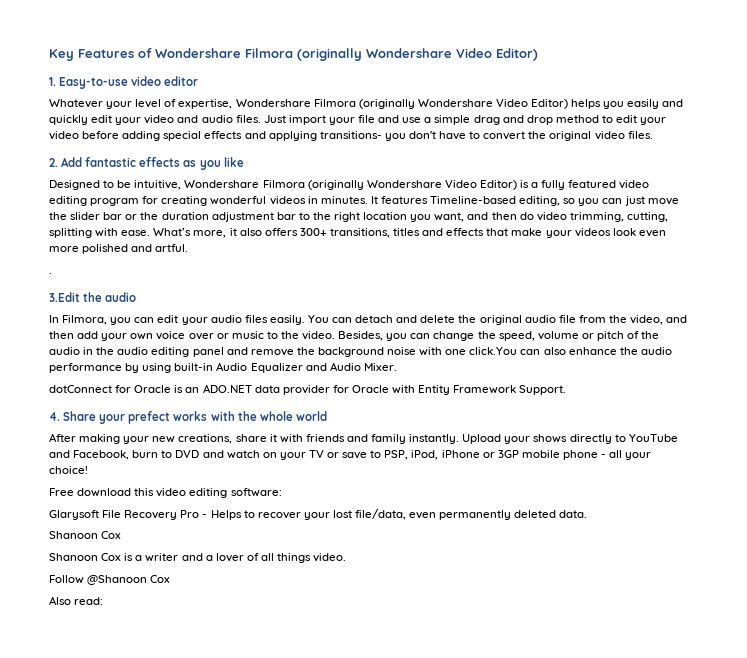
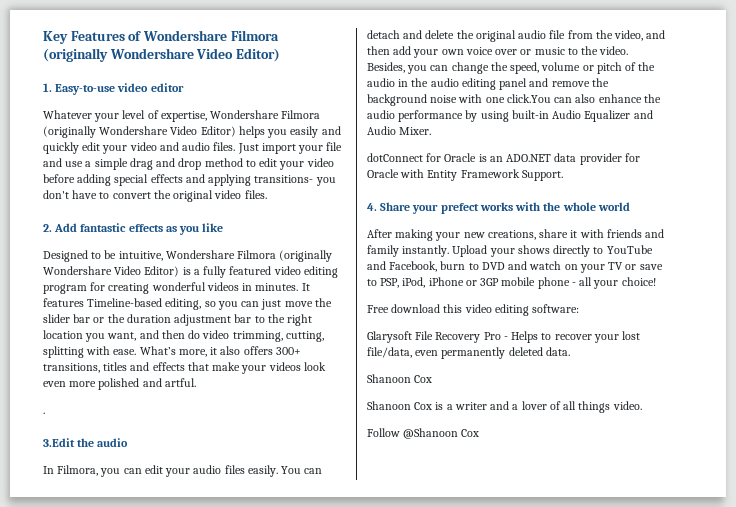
[49,596,104,605] // Also read: -> (480, 433) none

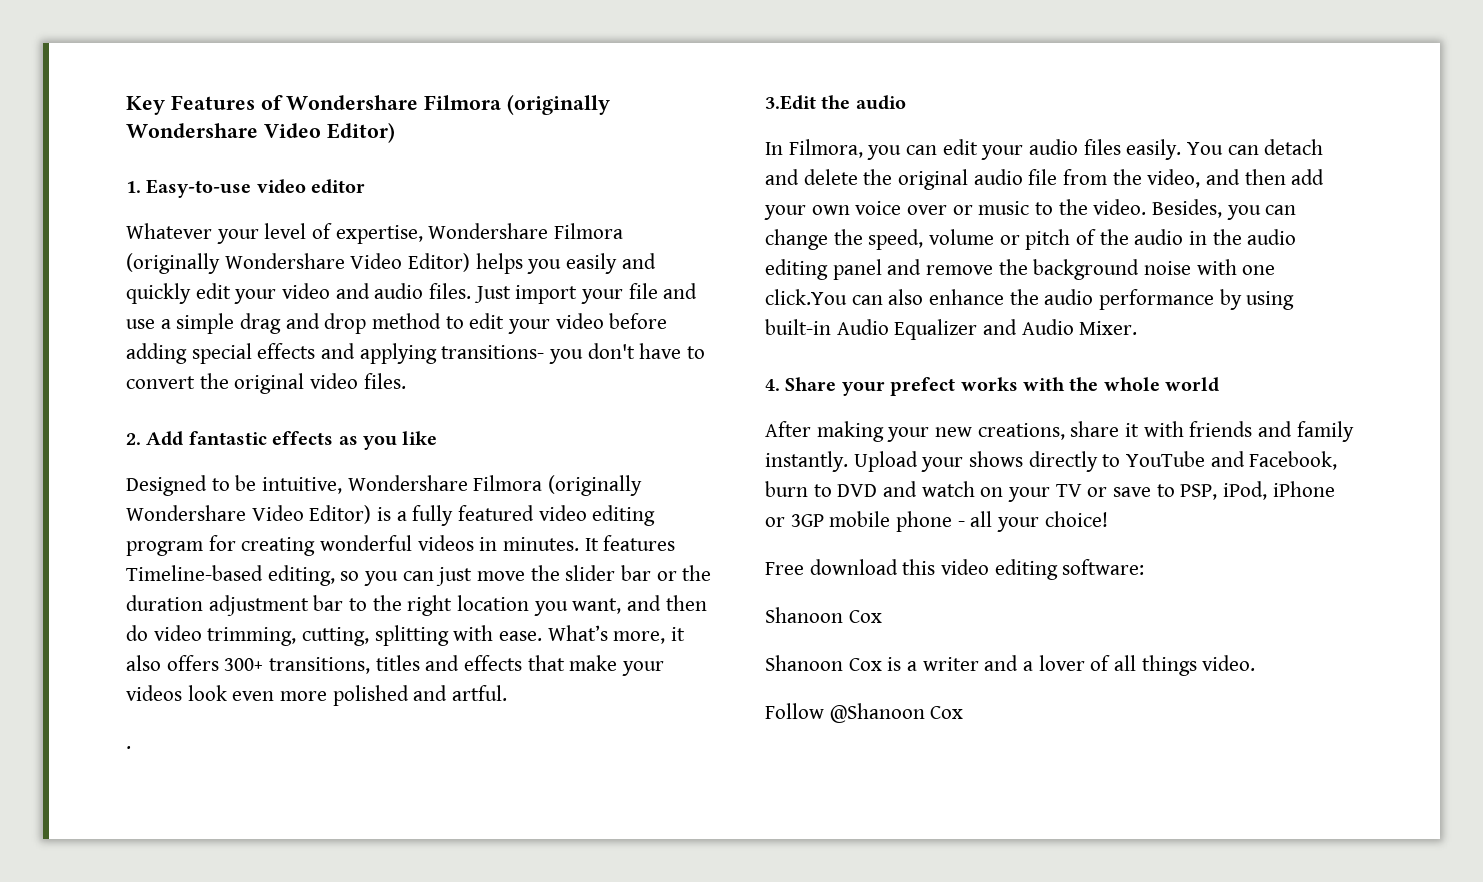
[367,153,640,165] [367,169,563,181] // dotConnect for Oracle is an ADO.NET data provider for Oracle with Entity Framework Support. -> (1138, 328) none
[367,331,641,343] [367,347,570,359] // Glarysoft File Recovery Pro - Helps to recover your lost file/data, even permanently deleted data. -> (1145, 567) none

